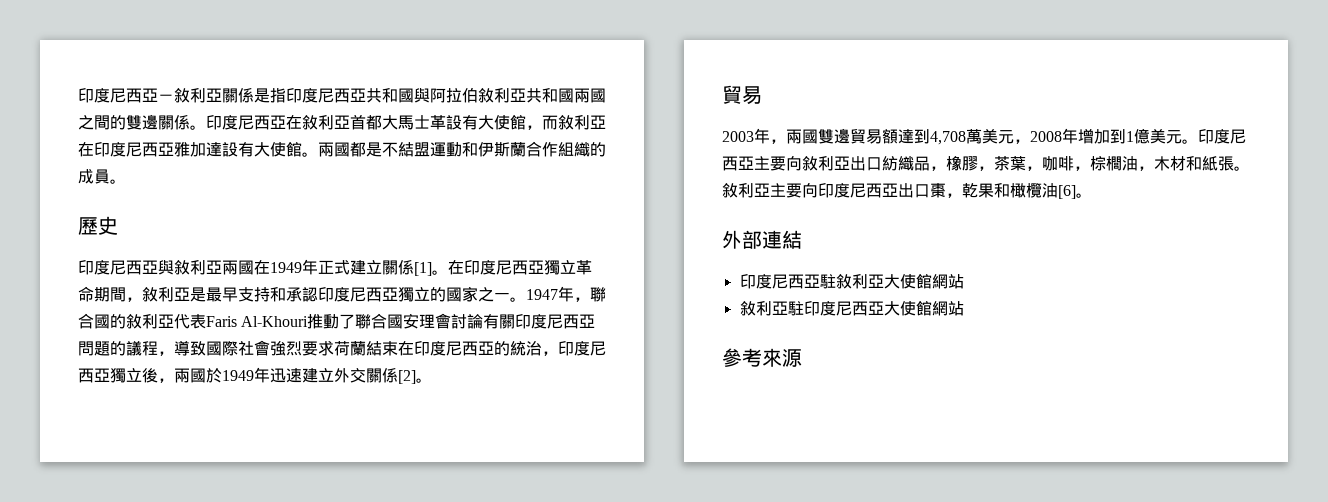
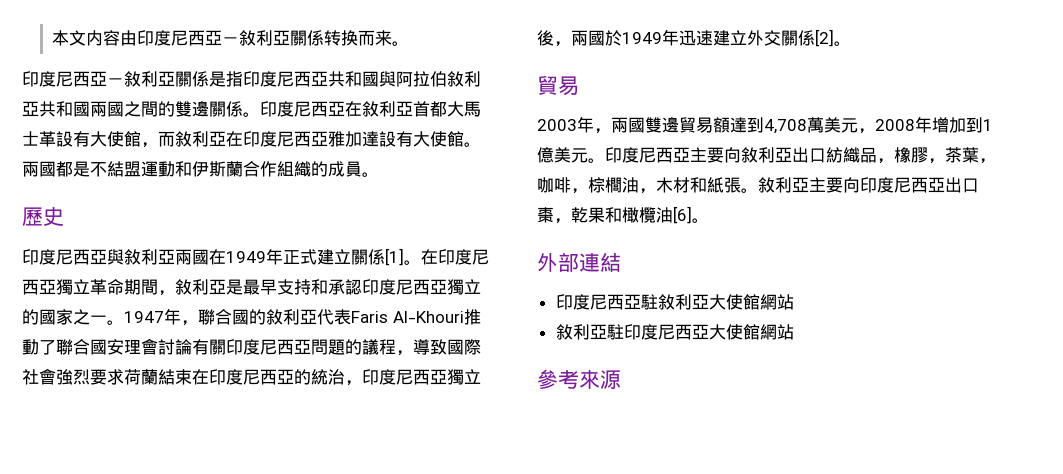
(78, 95) none -> [52,30,410,46] 本文内容由印度尼西亞－敘利亞關係转换而来。 //

